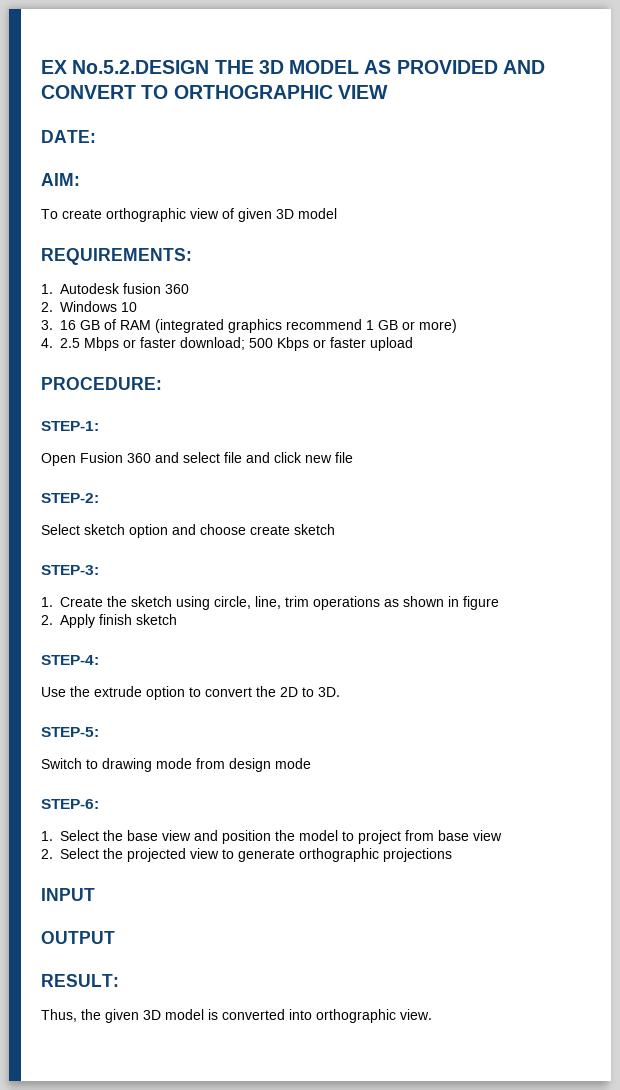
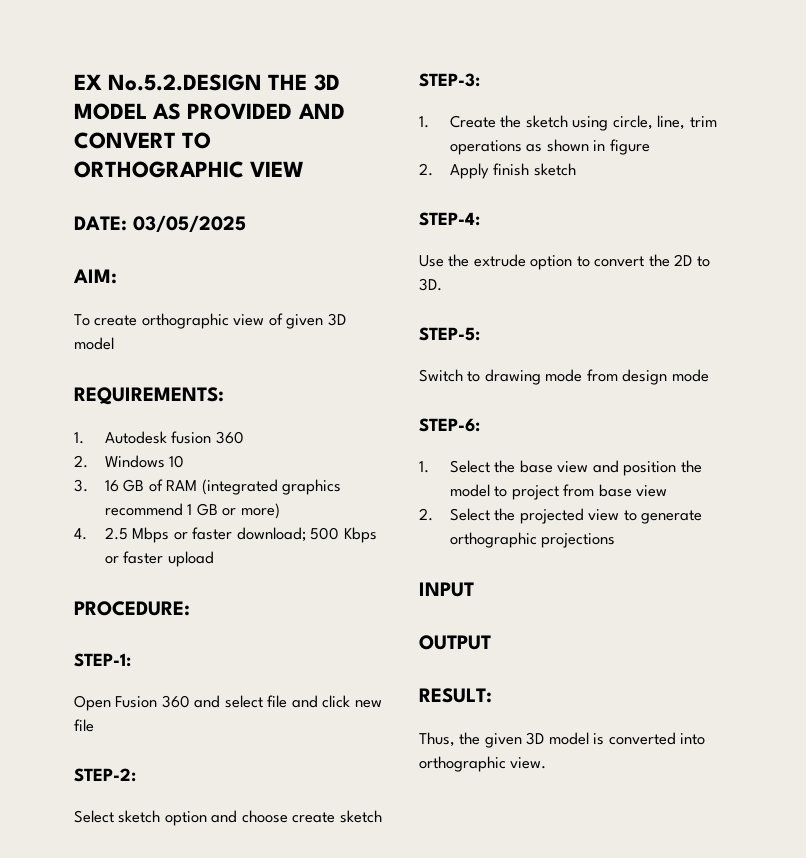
(96, 136) none -> [132,215,246,232] 03/05/2025

